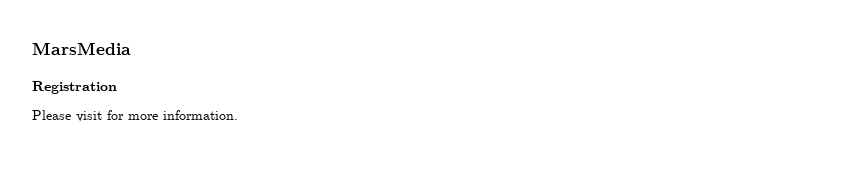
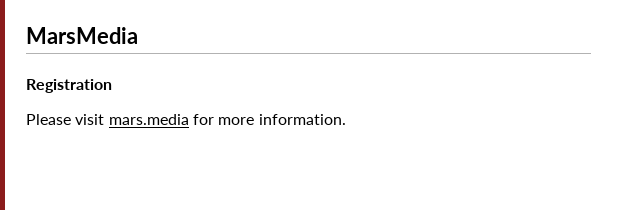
(102, 116) none -> [108,114,189,125] mars.media

